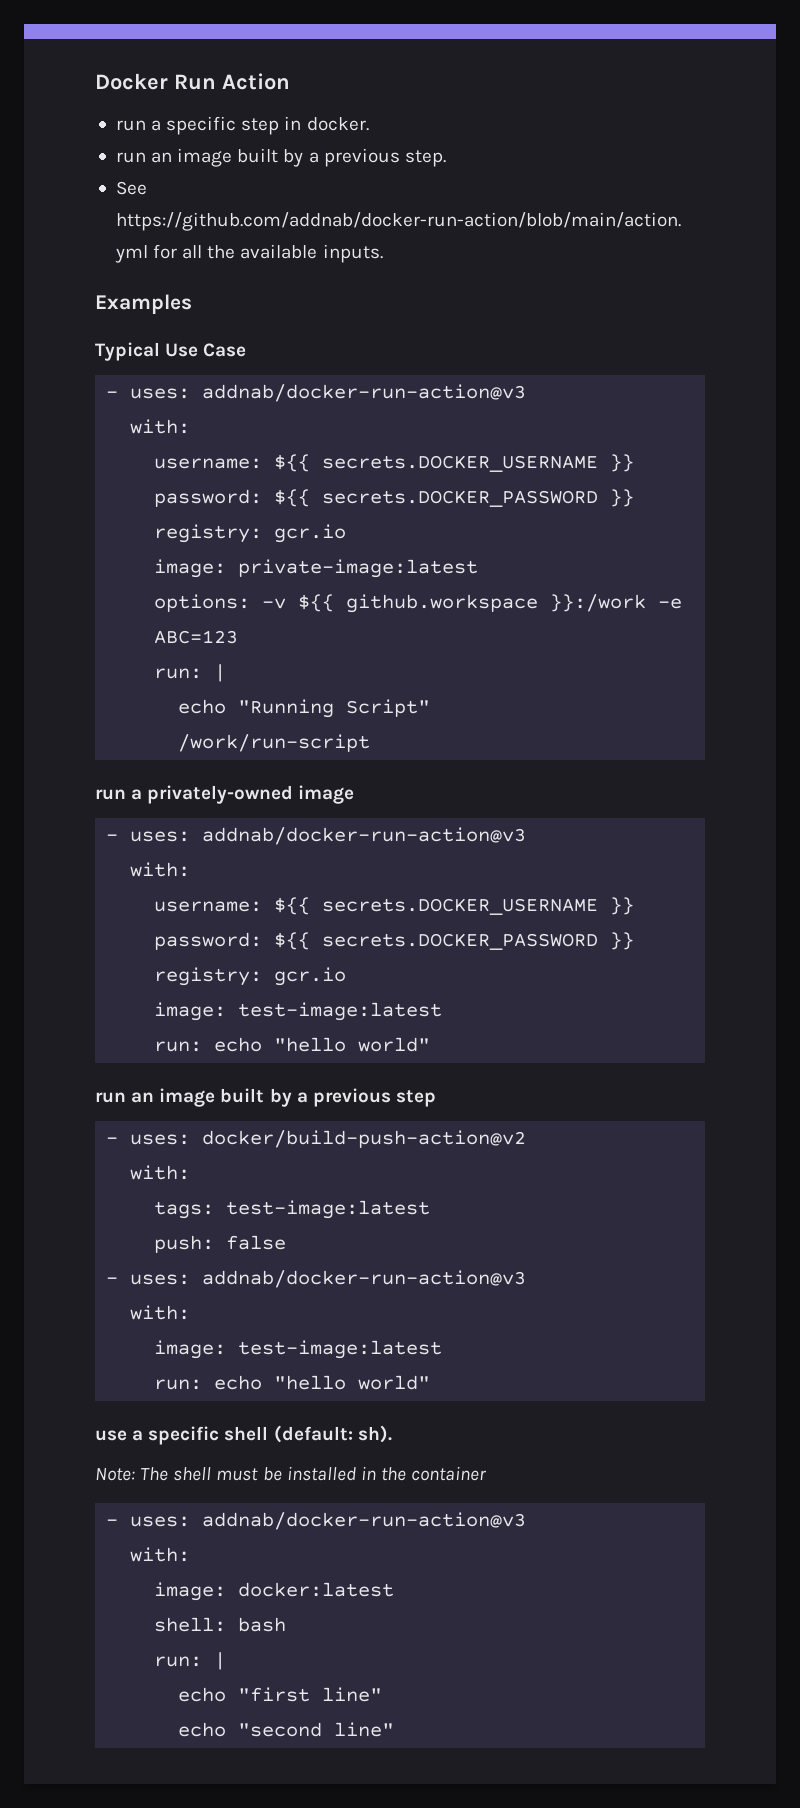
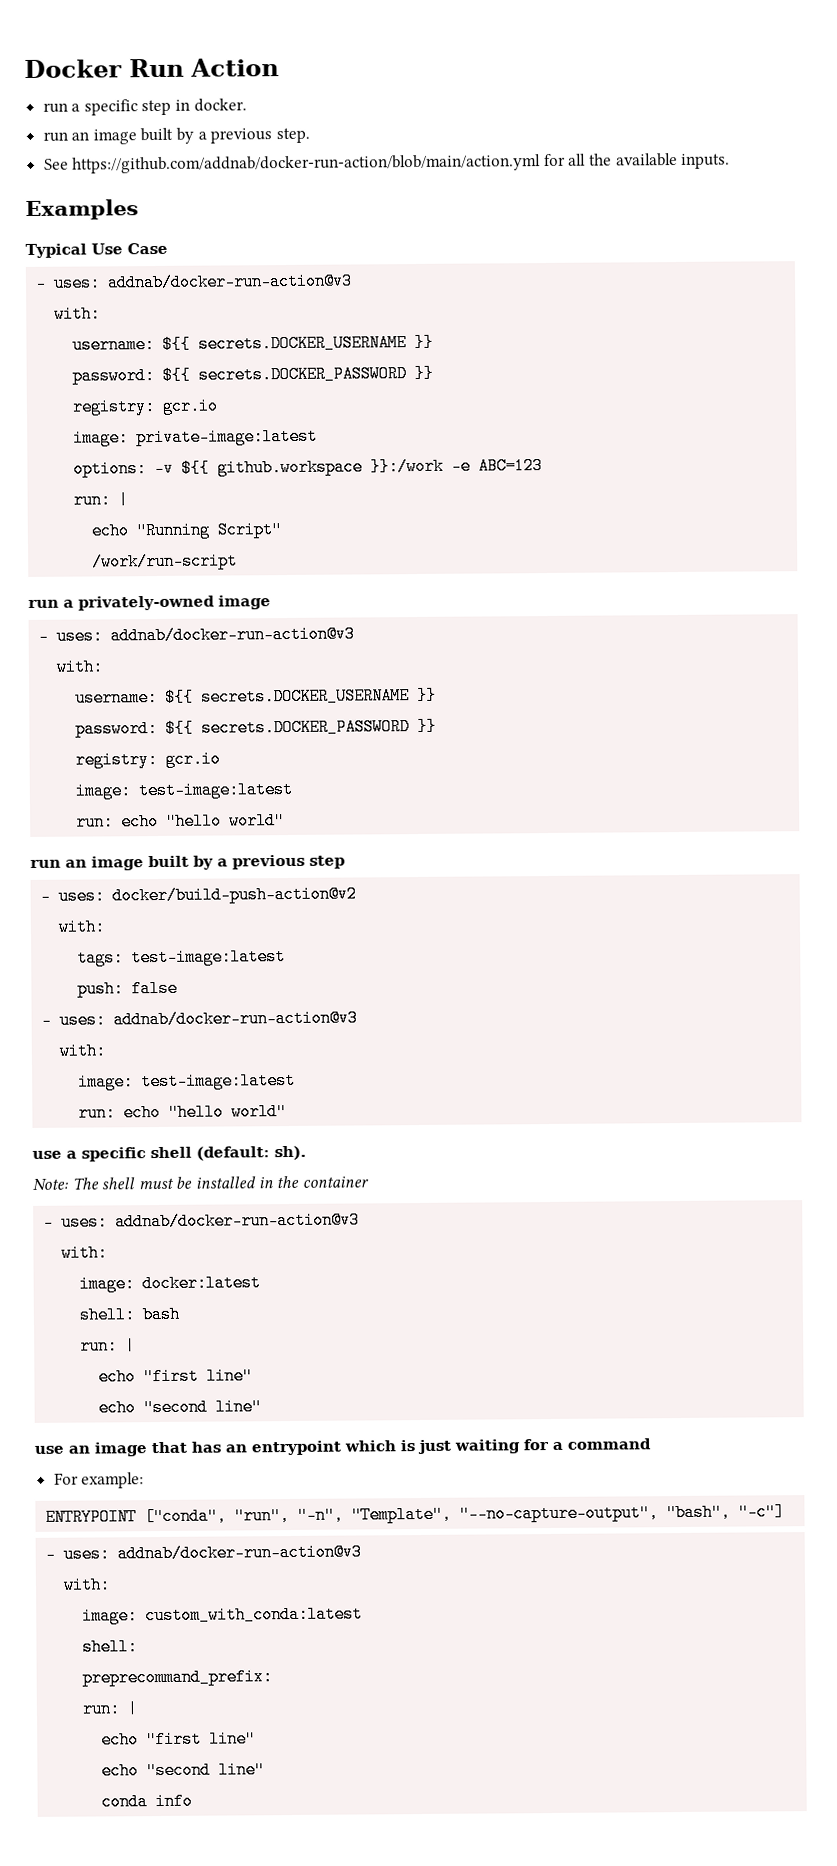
(395, 1729) none -> [34,1438,651,1457] [53,1472,145,1489] [45,1503,786,1526] [45,1543,363,1563] [63,1576,112,1594] [82,1605,364,1625] [82,1638,139,1656] [82,1668,274,1687] [82,1700,140,1718] [101,1730,257,1749] [101,1761,266,1780] [101,1792,194,1811] // use an image that has an entrypoint which is just waiting for a command // For example: // ENTRYPOINT ["conda", "run", "-n", "Template", "--no-capture-output", "bash", "-c"] // - uses: addnab/docker-run-action@v3 // with: // image: custom_with_conda:latest // shell: // preprecommand_prefix: // run: | // echo "first line" // echo "second line" // conda info

